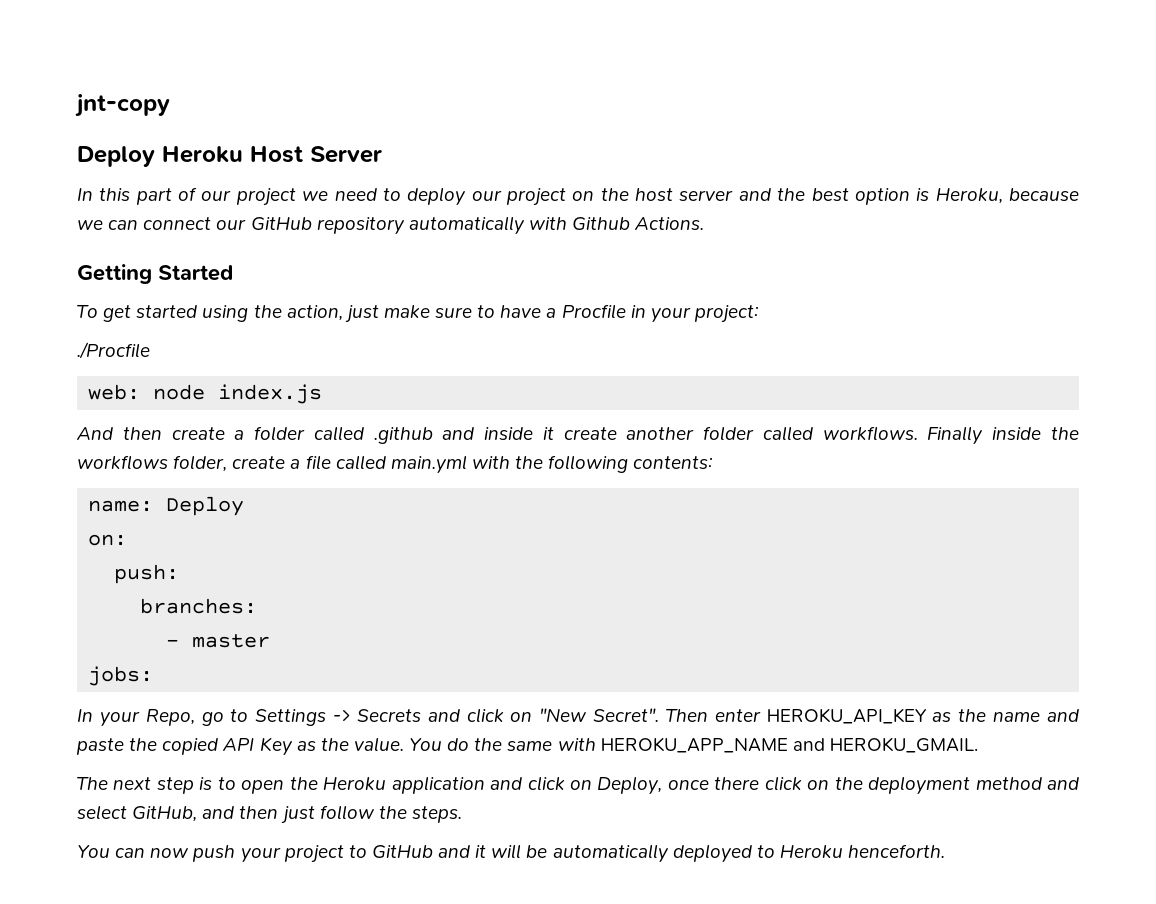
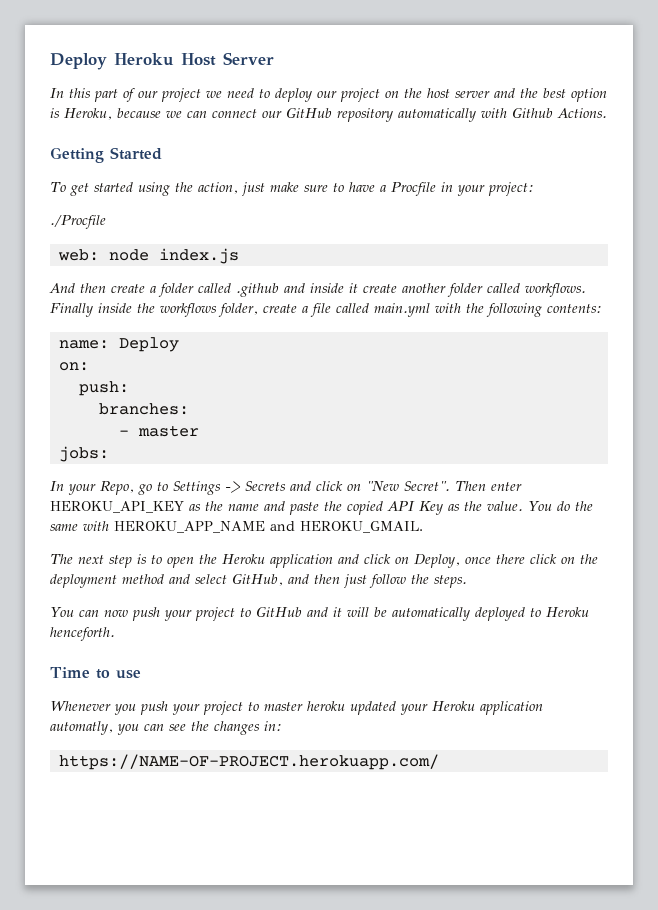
[75,94,170,117] jnt-copy // -> (50, 61) none
(946, 851) none -> [50,667,141,679] [50,701,543,715] [50,721,282,735] [58,754,439,770] // Time to use // Whenever you push your project to master heroku updated your Heroku application automatly, you can see the changes in: // https://NAME-OF-PROJECT.herokuapp.com/

